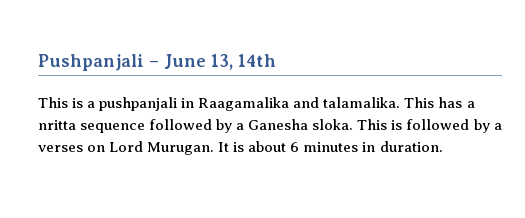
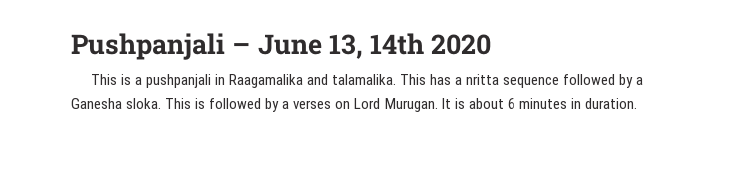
(276, 60) none -> [431,34,492,55] 2020

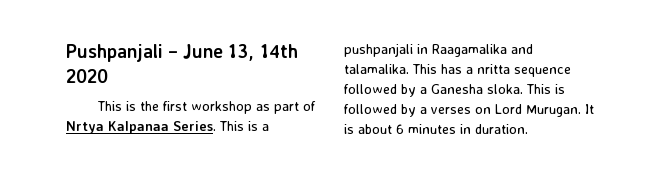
(131, 79) none -> [139,101,316,114] [66,121,258,134] the first workshop as part of Nrtya Kalpanaa Series. This is

